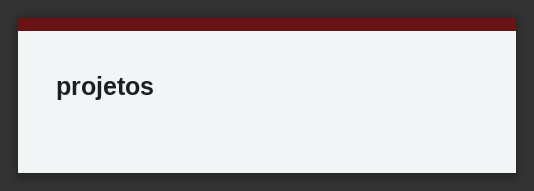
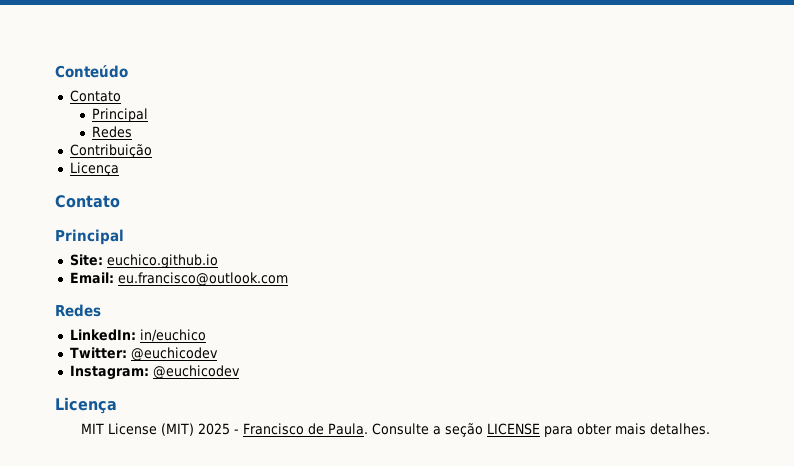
[56,76,154,100] projetos -> [55,65,128,78] [69,90,121,102] [91,108,148,122] [91,126,132,138] [69,144,152,158] [69,162,119,176] [55,195,120,208] [55,229,124,245] [69,254,218,268] [69,272,288,286] [55,304,101,317] [69,329,206,342] [69,347,218,361] [69,365,240,380] [55,397,117,414] [80,423,710,437] Conteúdo // Contato // Principal // Redes // Contribuição // Licença // Contato // Principal // Site: euchico.github.io // Email: eu.francisco@outlook.com // Redes // LinkedIn: in/euchico // Twitter: @euchicodev // Instagram: @euchicodev // Licença // MIT License (MIT) 2025 - Francisco de Paula. Consulte a seção LICENSE para obter mais detalhes.

